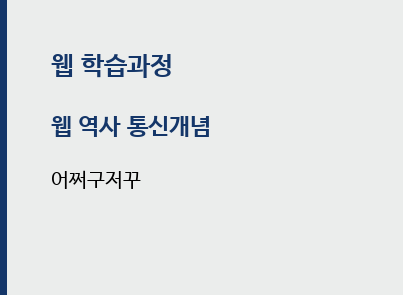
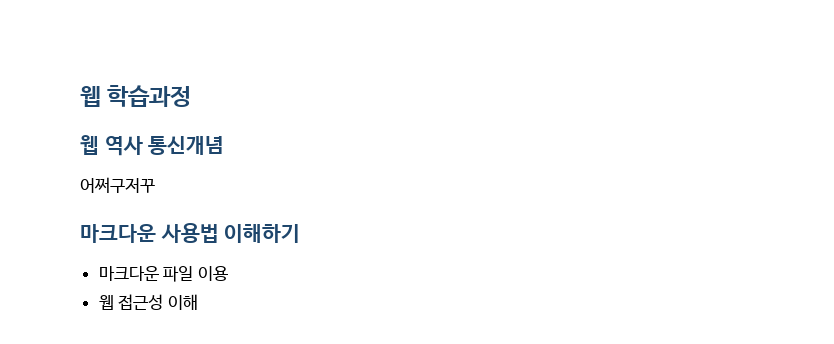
(141, 179) none -> [80,223,301,243] [98,266,228,282] [98,294,198,310] // 마크다운 사용법 이해하기 // 마크다운 파일 이용 // 웹 접근성 이해

